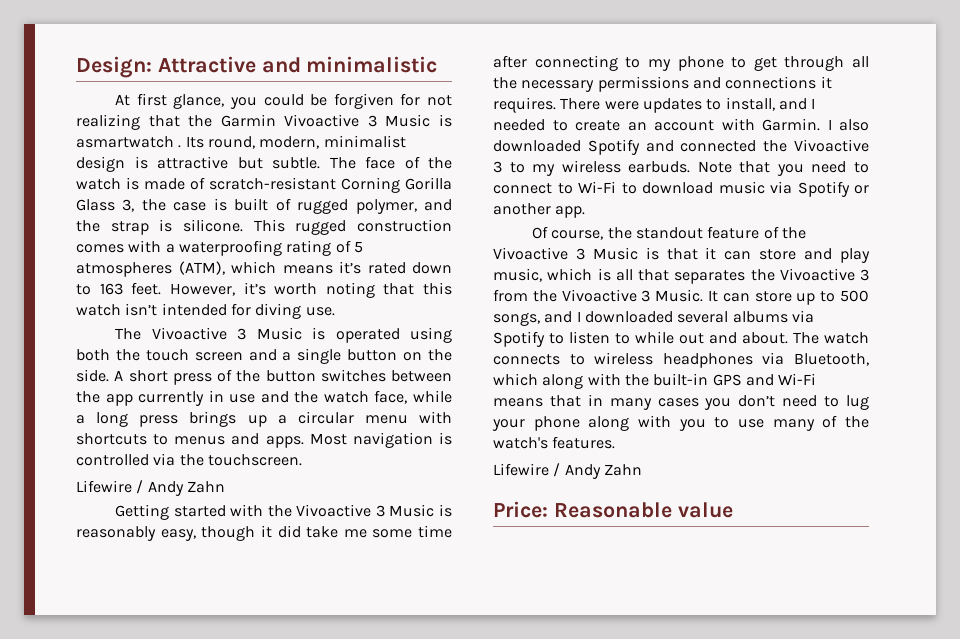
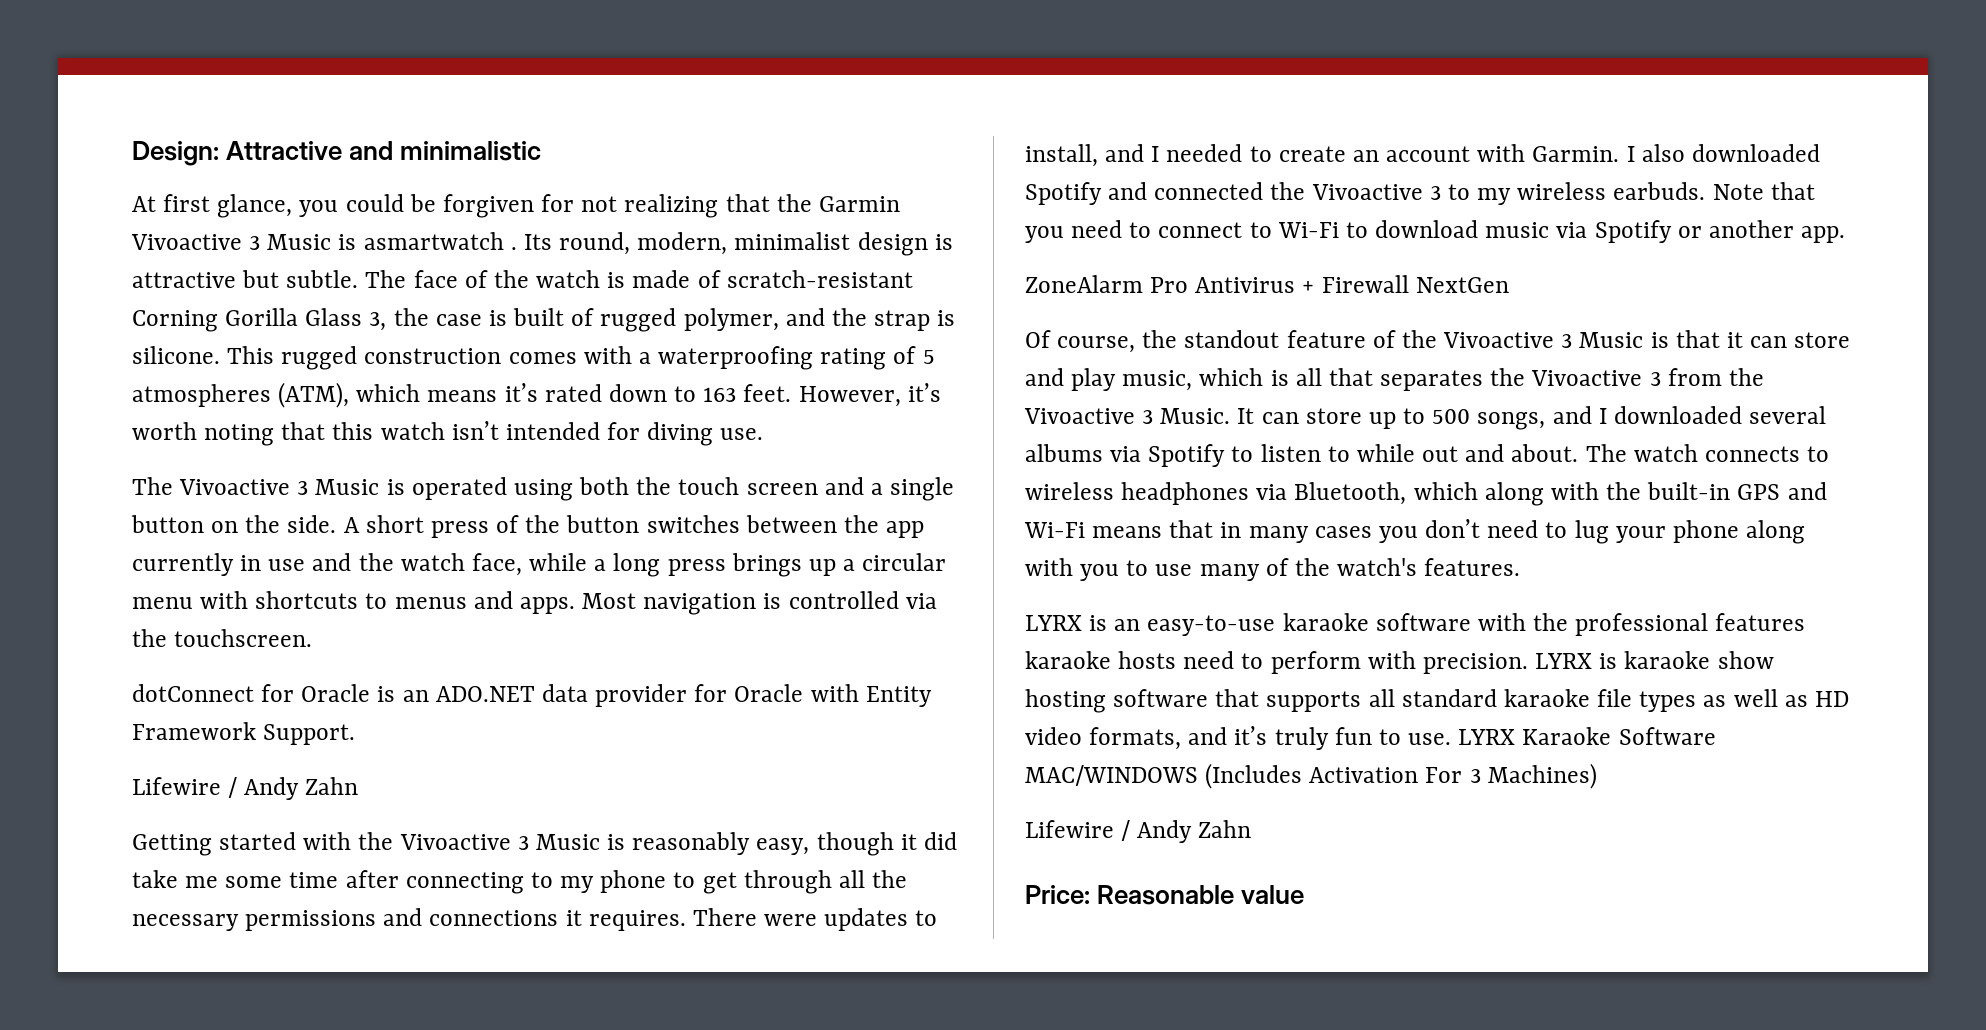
(302, 460) none -> [132,684,932,707] [132,722,356,745] // dotConnect for Oracle is an ADO.NET data provider for Oracle with Entity Framework Support.
(586, 212) none -> [1025,275,1509,293] // ZoneAlarm Pro Antivirus + Firewall NextGen
(616, 442) none -> [1025,613,1806,636] [1025,651,1774,674] [1025,689,1849,713] [1025,726,1716,750] [1025,763,1597,789] // LYRX is an easy-to-use karaoke software with the professional features karaoke hosts need to perform with precision. LYRX is karaoke show hosting software that supports all standard karaoke file types as well as HD video formats, and it’s truly fun to use. LYRX Karaoke Software MAC/WINDOWS (Includes Activation For 3 Machines)

